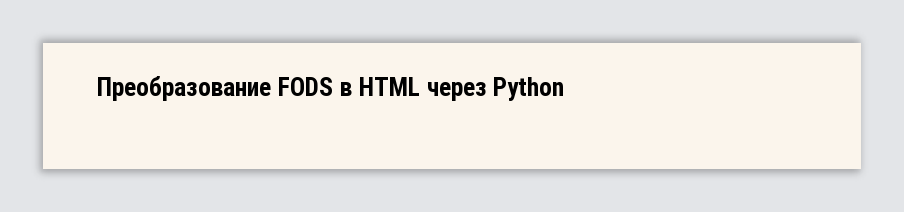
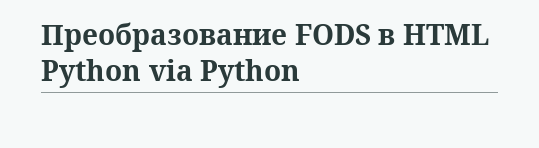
[426,82,487,101] через -> [41,59,193,88] Python via

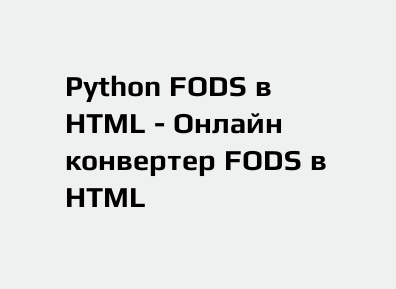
[41,22,489,52] [41,59,301,88] Преобразование FODS в HTML Python via Python -> [65,75,272,103] [65,113,283,134] [65,150,327,177] [65,188,146,207] Python FODS в HTML - Онлайн конвертер FODS в HTML

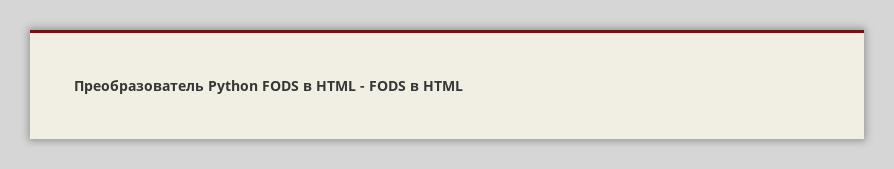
(65, 89) none -> [74,80,204,94] Преобразователь
[172,113,283,134] [65,155,216,177] Онлайн конвертер -> (365, 88) none

